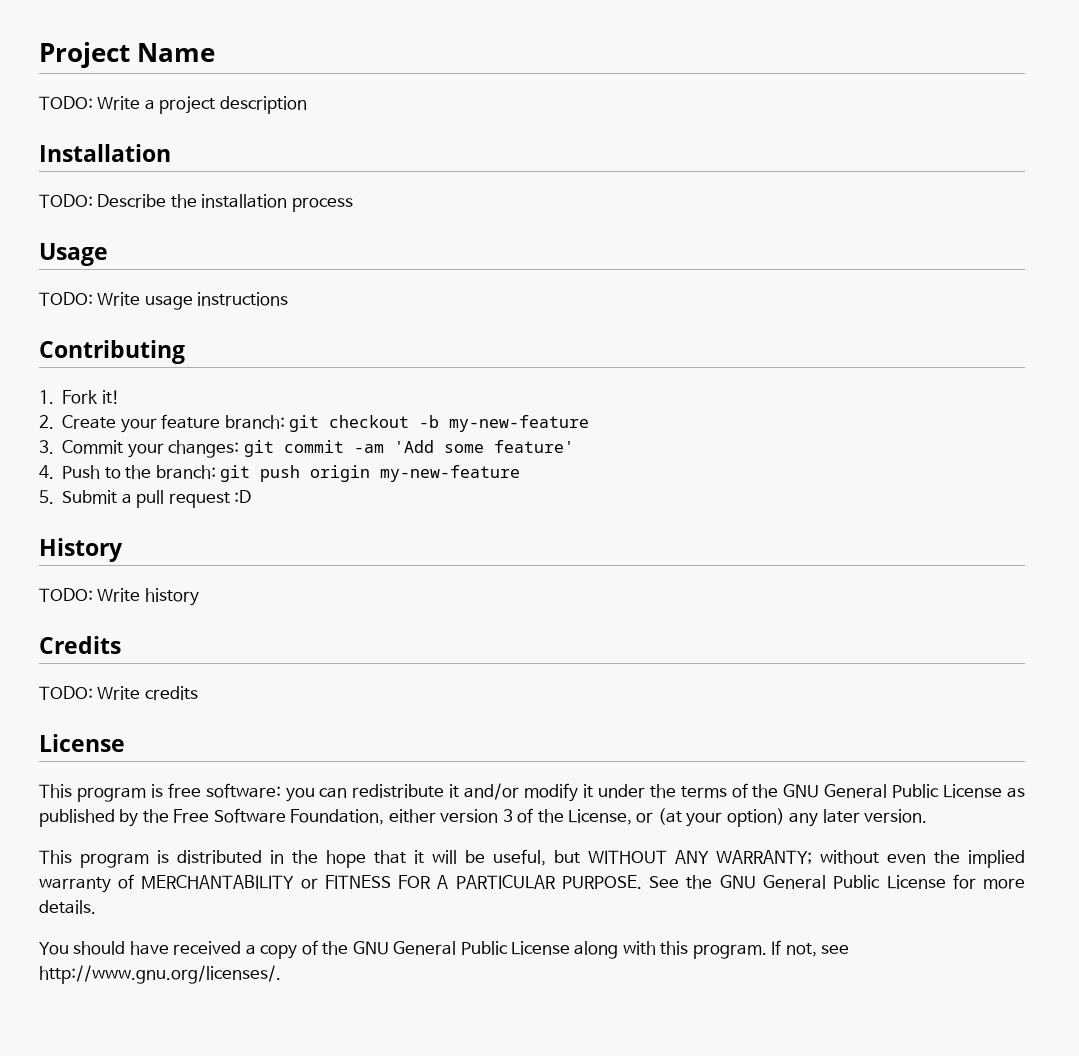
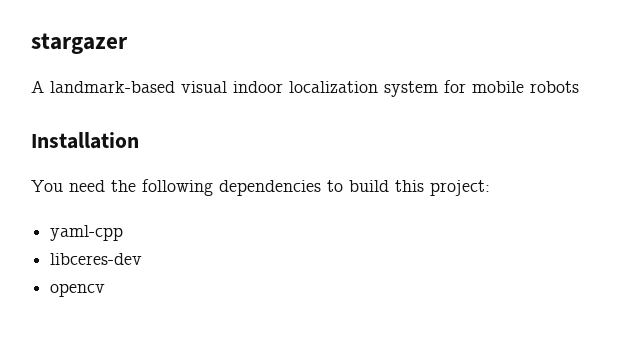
[39,42,216,68] [39,96,307,114] [39,144,171,162] [39,194,353,212] [39,243,108,266] [39,292,289,310] [39,340,185,364] [39,390,120,404] [39,414,590,433] [39,440,574,458] [39,465,521,482] [39,490,252,508] [39,538,123,562] [39,588,199,606] [39,636,121,654] [39,686,198,700] [39,734,125,752] [39,783,1025,802] [39,808,928,827] [39,849,1025,868] [39,874,1025,893] [39,900,96,914] [39,940,850,959] [39,965,281,984] Project Name // TODO: Write a project description // Installation // TODO: Describe the installation process // Usage // TODO: Write usage instructions // Contributing // 1. Fork it! // 2. Create your feature branch: git checkout -b my-new-feature // 3. Commit your changes: git commit -am 'Add some feature' // 4. Push to the branch: git push origin my-new-feature // 5. Submit a pull request :D // History // TODO: Write history // Credits // TODO: Write credits // License // This program is free software: you can redistribute it and/or modify it under the terms of the GNU General Public License as published by the Free Software Foundation, either version 3 of the License, or (at your option) any later version. // This program is distributed in the hope that it will be useful, but WITHOUT ANY WARRANTY; without even the implied warranty of MERCHANTABILITY or FITNESS FOR A PARTICULAR PURPOSE. See the GNU General Public License for more details. // You should have received a copy of the GNU General Public License along with this program. If not, see http://www.gnu.org/licenses/. -> [31,33,128,54] [31,80,579,97] [31,132,139,149] [31,179,490,196] [50,225,124,241] [50,253,143,265] [50,283,106,297] stargazer // A landmark-based visual indoor localization system for mobile robots // Installation // You need the following dependencies to build this project: // yaml-cpp // libceres-dev // opencv

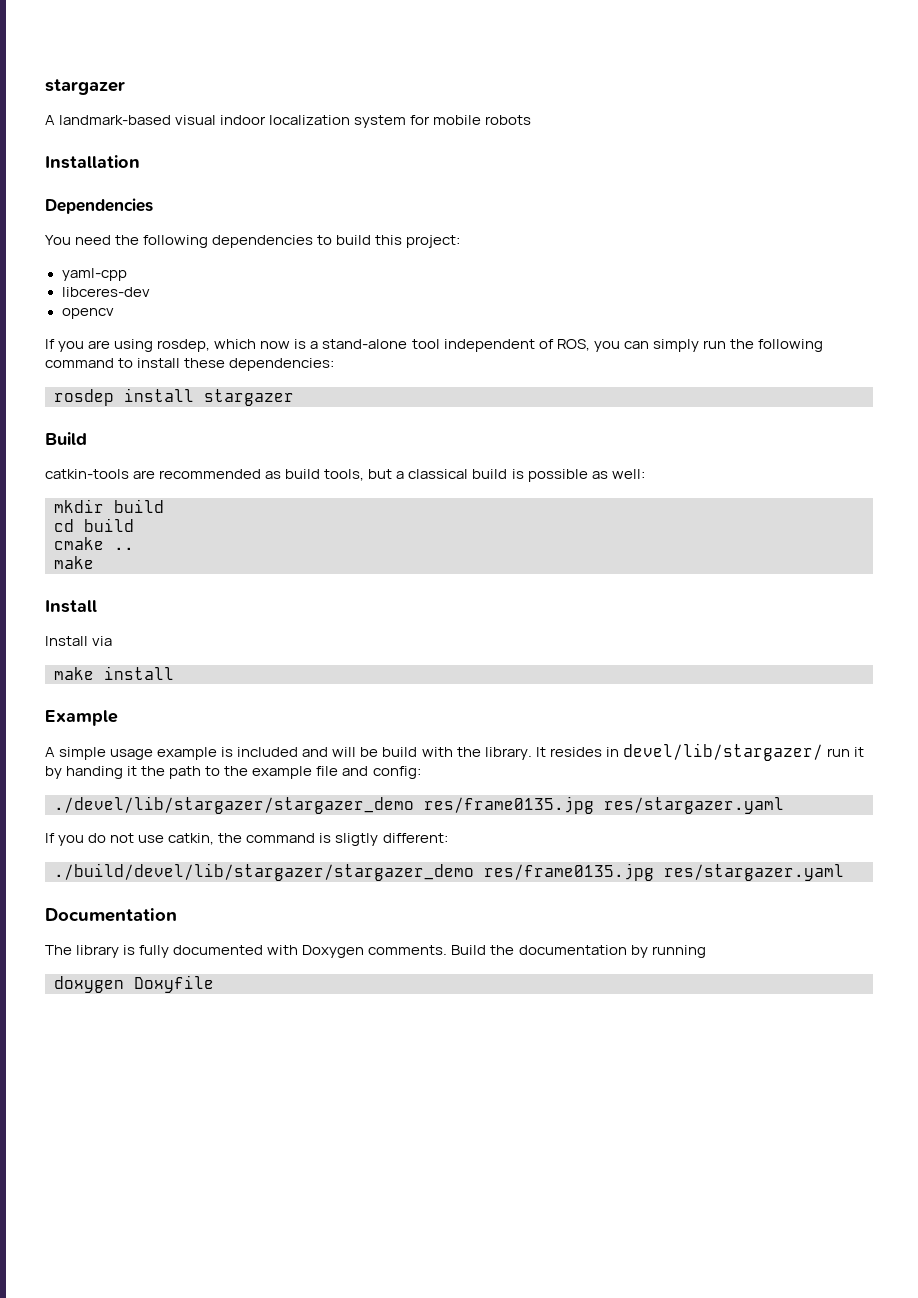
(139, 140) none -> [45,198,153,214] // Dependencies
(106, 290) none -> [45,339,823,352] [45,358,335,371] [54,388,294,406] [45,432,87,445] [45,469,645,482] [54,499,164,513] [54,518,134,532] [54,537,134,550] [54,556,94,569] [45,600,97,613] [45,636,113,646] [54,666,174,680] [45,710,118,726] [45,743,864,761] [45,766,421,779] [54,796,784,814] [45,833,448,846] [54,863,844,881] [45,908,177,922] [45,945,706,958] [54,975,214,993] // If you are using rosdep, which now is a stand-alone tool independent of ROS, you can simply run the following command to install these dependencies: // rosdep install stargazer // Build // catkin-tools are recommended as build tools, but a classical build is possible as well: // mkdir build // cd build // cmake .. // make // Install // Install via // make install // Example // A simple usage example is included and will be build with the library. It resides in devel/lib/stargazer/ run it by handing it the path to the example file and config: // ./devel/lib/stargazer/stargazer_demo res/frame0135.jpg res/stargazer.yaml // If you do not use catkin, the command is sligtly different: // ./build/devel/lib/stargazer/stargazer_demo res/frame0135.jpg res/stargazer.yaml // Documentation // The library is fully documented with Doxygen comments. Build the documentation by running // doxygen Doxyfile

